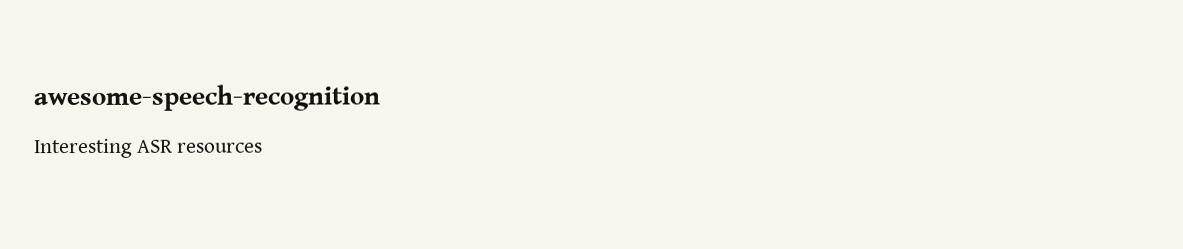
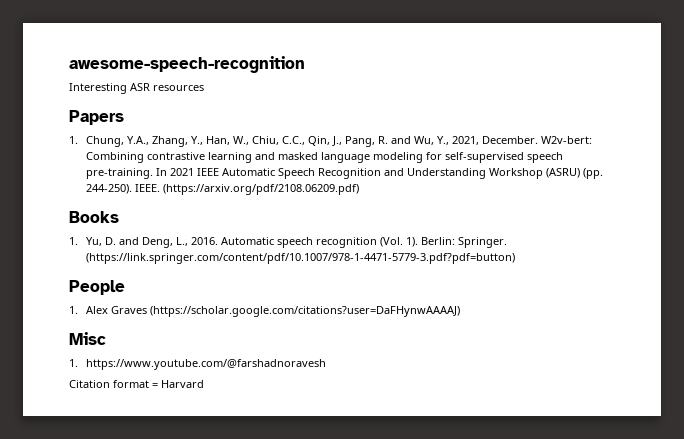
(264, 147) none -> [69,110,124,125] [69,136,592,147] [85,152,563,163] [85,168,603,179] [85,184,359,195] [69,211,119,223] [69,237,507,248] [85,253,515,264] [69,280,125,295] [69,306,460,317] [69,332,106,345] [69,359,326,370] [69,380,204,388] // Papers // 1. Chung, Y.A., Zhang, Y., Han, W., Chiu, C.C., Qin, J., Pang, R. and Wu, Y., 2021, December. W2v-bert: Combining contrastive learning and masked language modeling for self-supervised speech pre-training. In 2021 IEEE Automatic Speech Recognition and Understanding Workshop (ASRU) (pp. 244-250). IEEE. (https://arxiv.org/pdf/2108.06209.pdf) // Books // 1. Yu, D. and Deng, L., 2016. Automatic speech recognition (Vol. 1). Berlin: Springer. (https://link.springer.com/content/pdf/10.1007/978-1-4471-5779-3.pdf?pdf=button) // People // 1. Alex Graves (https://scholar.google.com/citations?user=DaFHynwAAAAJ) // Misc // 1. https://www.youtube.com/@farshadnoravesh // Citation format = Harvard

